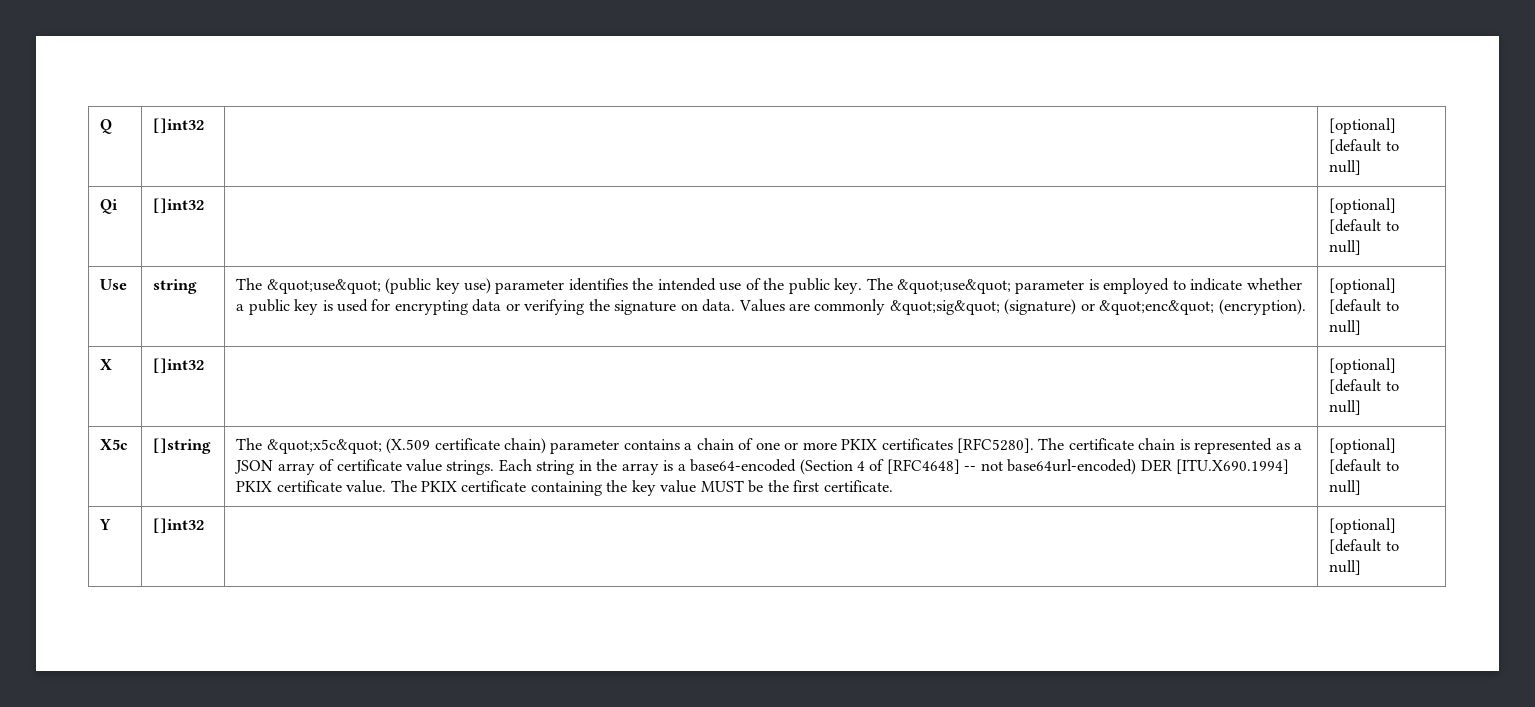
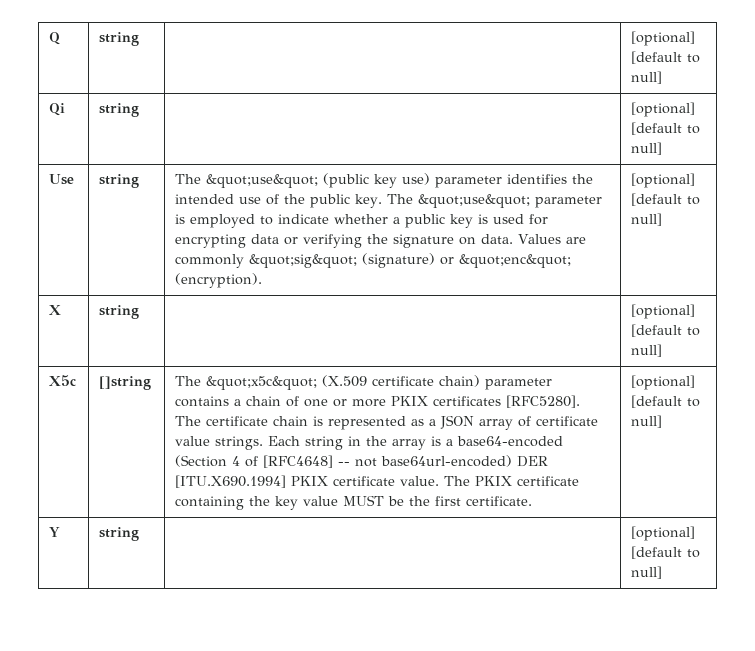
[153,118,205,133] []int32 -> [99,32,140,46] string
[153,198,205,213] []int32 -> [99,103,140,117] string
[153,358,205,373] []int32 -> [99,305,140,319] string
[153,518,205,533] []int32 -> [99,527,140,541] string

